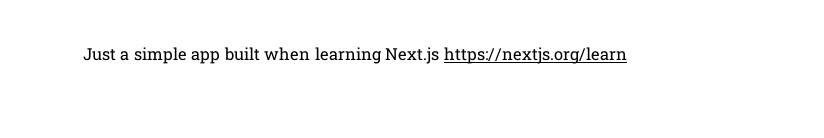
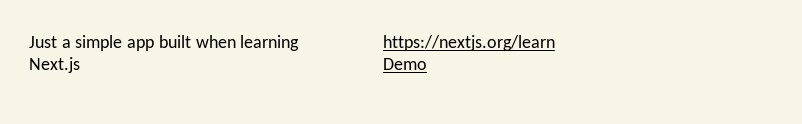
(440, 55) none -> (80, 65) //
(627, 55) none -> [383,58,427,70] // Demo

